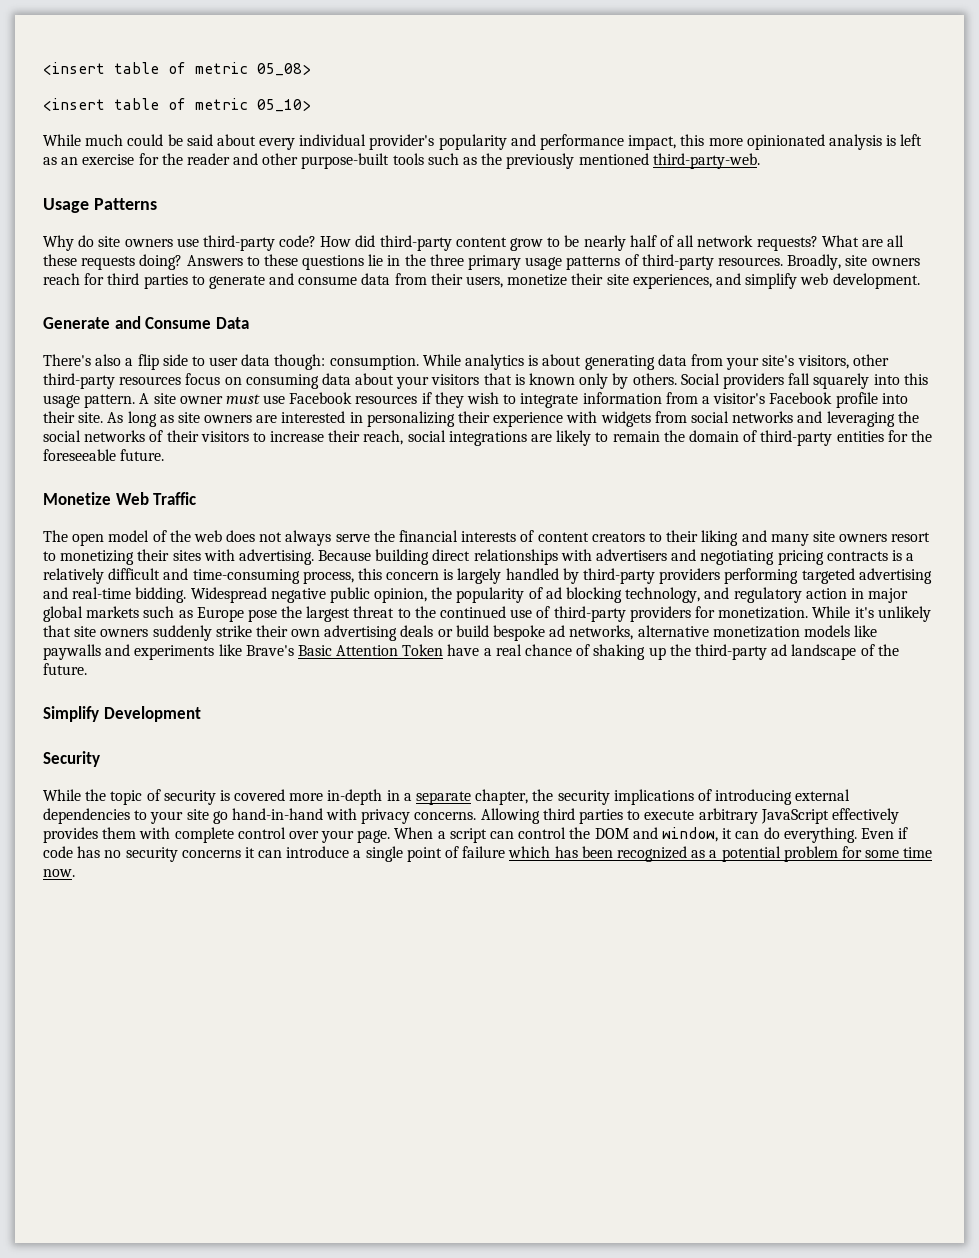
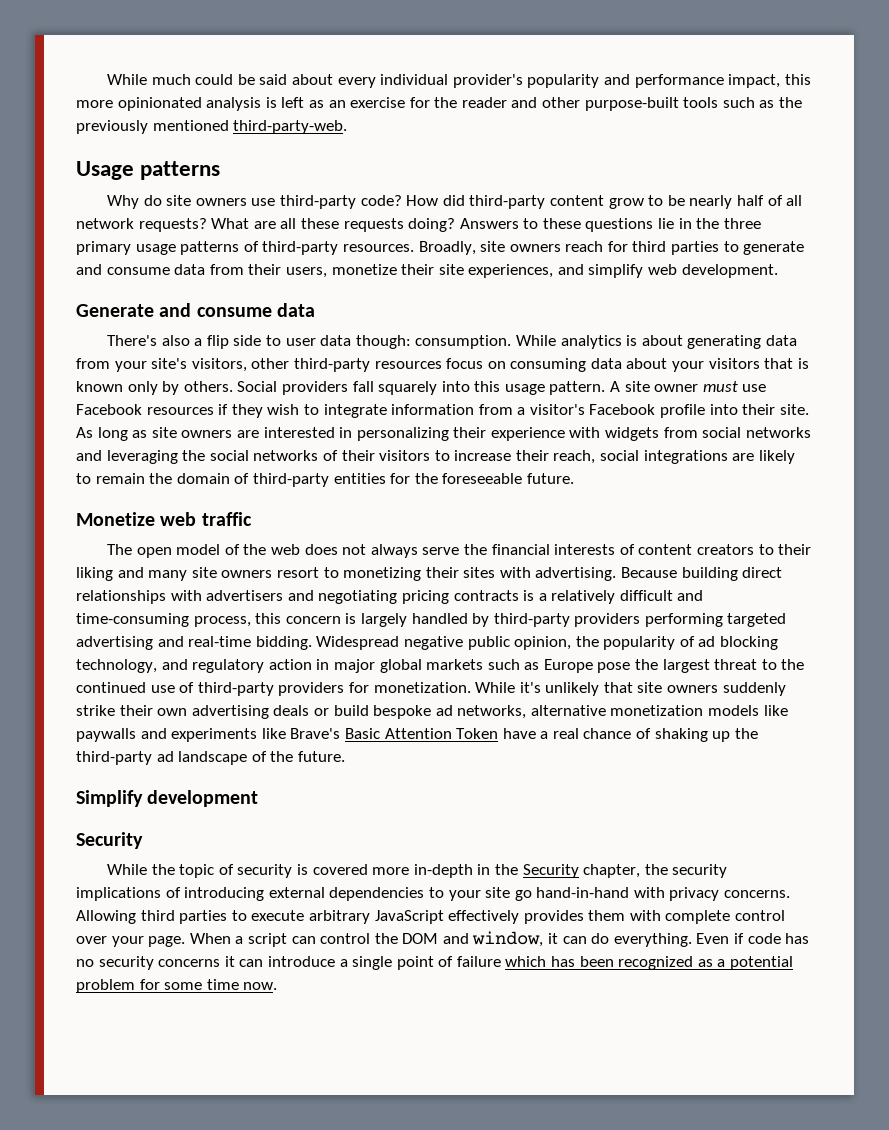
[43,62,311,76] [43,98,311,112] <insert table of metric 05_08> // <insert table of metric 05_10> // -> (107, 79) none
[93,198,157,210] Patterns -> [140,161,221,180] patterns
[145,317,249,329] Consume Data -> [196,303,315,317] consume data
[115,492,197,505] Web Traffic -> [160,512,252,526] web traffic
[103,706,201,722] Development -> [147,790,259,807] development
[403,791,472,805] a separate -> [494,864,579,878] the Security

